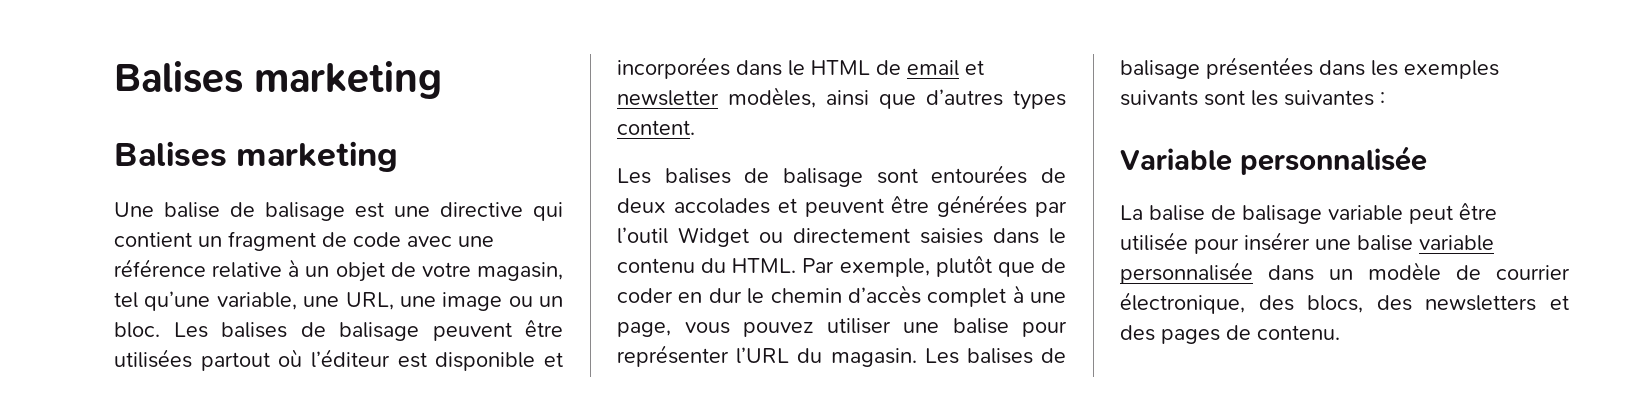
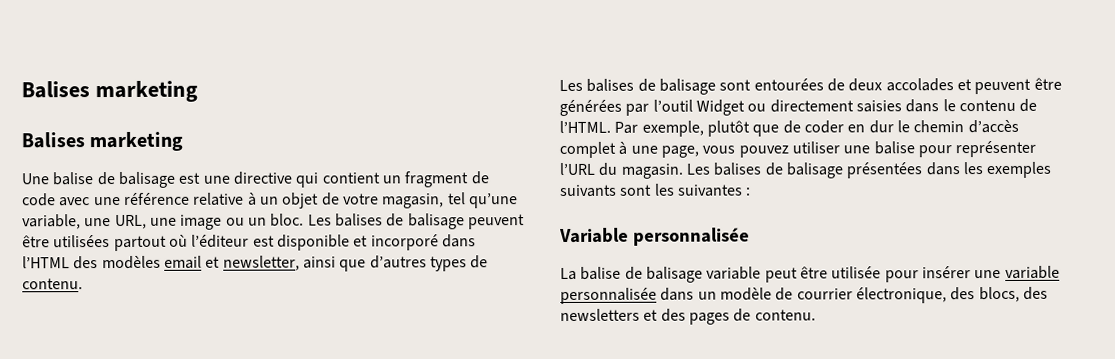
[617,57,984,79] [617,87,816,108] incorporées dans le HTML de email et newsletter modèles, -> [370,234,476,251] [22,255,300,271] incorporé dans l’HTML des modèles email et newsletter,
[617,120,695,135] content. -> [470,255,489,269] [22,278,83,290] de contenu.
[701,258,797,273] du HTML. -> [1019,98,1038,112] [559,120,611,133] de l’HTML.
[1357,235,1413,251] balise -> (1002, 274) none

